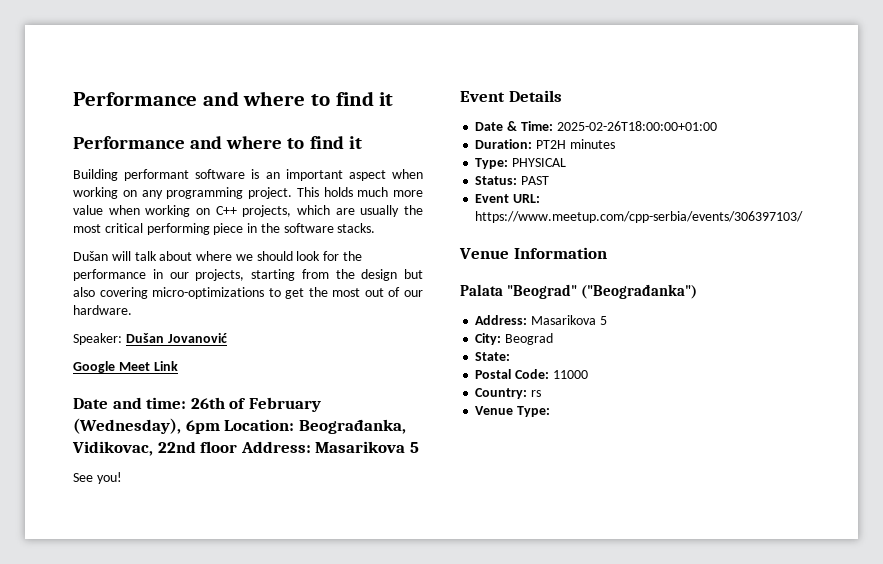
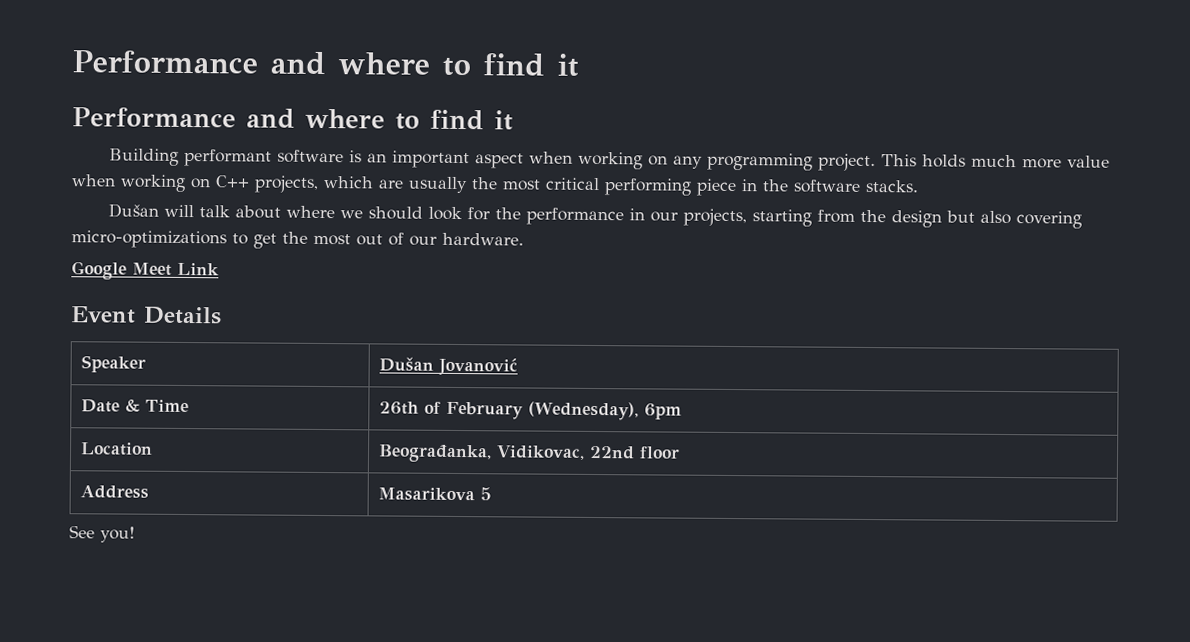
[73,333,227,345] // Speaker: Dušan Jovanović -> (524, 239) none
[73,397,187,409] Date and time: -> [70,306,222,325] [80,355,146,373] [378,356,518,376] [80,398,189,413] Event Details // Speaker | Dušan Jovanović // Date & Time |
[224,419,295,431] Location: -> [80,442,153,456] // Location |
[240,441,311,453] Address: -> [79,485,149,499] // Address |
[460,90,562,102] [475,121,717,131] [475,139,615,149] [475,158,567,169] [475,176,550,185] [475,194,541,203] [475,211,804,223] [459,247,607,259] [460,284,698,299] [475,315,607,325] [475,333,554,345] [475,352,511,361] [475,369,588,379] [475,388,542,399] [475,406,551,417] // Event Details // Date & Time: 2025-02-26T18:00:00+01:00 // Duration: PT2H minutes // Type: PHYSICAL // Status: PAST // Event URL: https://www.meetup.com/cpp-serbia/events/306397103/ // Venue Information // Palata "Beograd" ("Beograđanka") // Address: Masarikova 5 // City: Beograd // State: // Postal Code: 11000 // Country: rs // Venue Type: -> (135, 534) none

